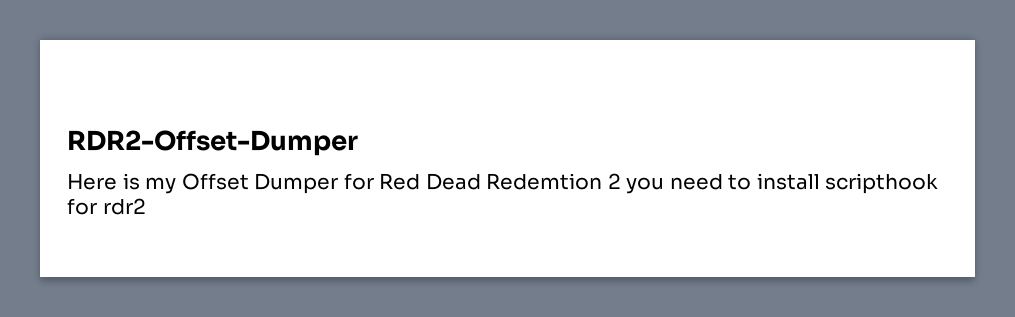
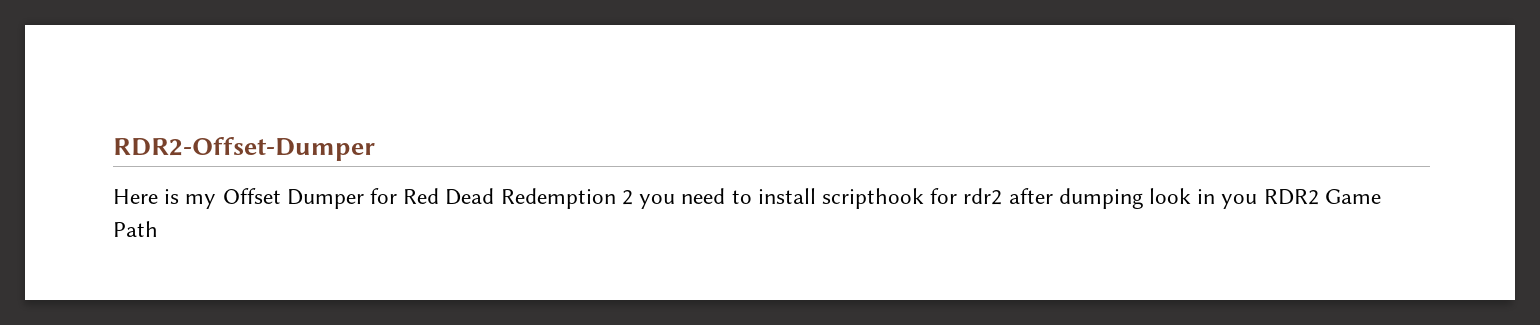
[486,173,603,190] Redemtion -> [500,188,616,209] Redemption
(146, 206) none -> [1008,188,1381,209] [113,221,158,237] after dumping look in you RDR2 Game Path

